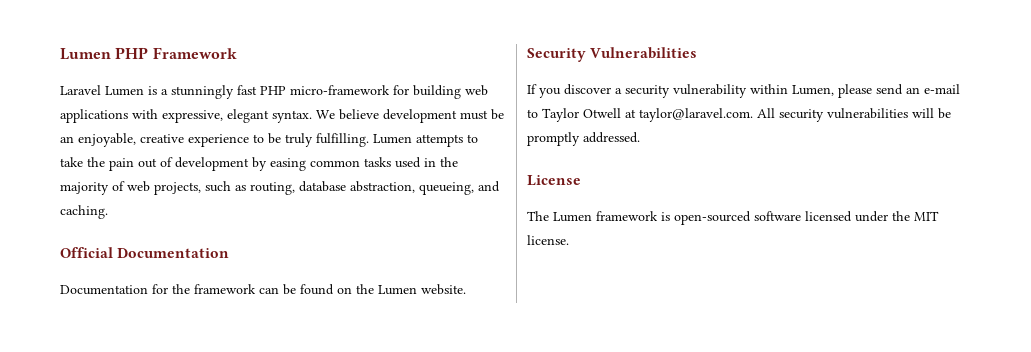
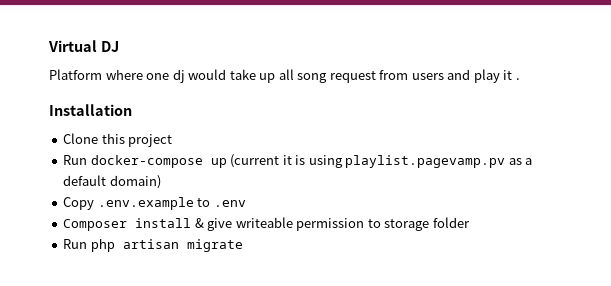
[60,47,237,60] [60,85,488,99] [60,109,504,123] [60,133,478,147] [60,157,458,171] [60,181,500,195] [60,205,108,219] [60,247,230,258] [60,284,466,295] [527,47,698,62] [527,84,960,98] [527,108,951,122] [527,132,640,146] [527,175,581,186] [527,211,939,225] [527,235,569,245] Lumen PHP Framework // Laravel Lumen is a stunningly fast PHP micro-framework for building web applications with expressive, elegant syntax. We believe development must be an enjoyable, creative experience to be truly fulfilling. Lumen attempts to take the pain out of development by easing common tasks used in the majority of web projects, such as routing, database abstraction, queueing, and caching. // Official Documentation // Documentation for the framework can be found on the Lumen website. // Security Vulnerabilities // If you discover a security vulnerability within Lumen, please send an e-mail to Taylor Otwell at taylor@laravel.com. All security vulnerabilities will be promptly addressed. // License // The Lumen framework is open-sourced software licensed under the MIT license. -> [48,40,119,52] [49,69,520,83] [49,104,132,116] [63,133,173,147] [63,154,533,168] [63,175,161,189] [63,197,246,210] [63,217,470,231] [63,239,243,252] Virtual DJ // Platform where one dj would take up all song request from users and play it . // Installation // Clone this project // Run docker-compose up (current it is using playlist.pagevamp.pv as a default domain) // Copy .env.example to .env // Composer install & give writeable permission to storage folder // Run php artisan migrate

